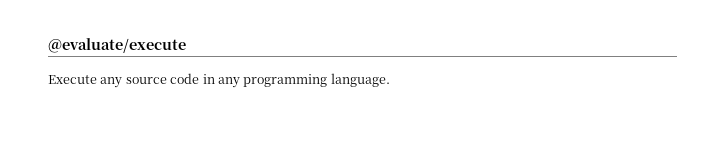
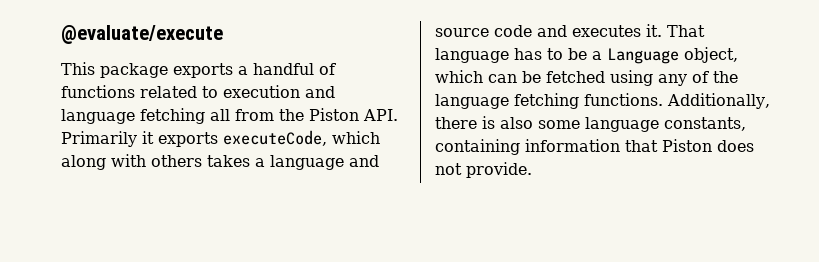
[48,73,390,88] Execute any source code in any programming language. -> [61,62,336,78] [61,85,335,98] [61,108,398,124] [61,130,380,147] [61,154,379,170] [435,24,705,37] [435,47,738,64] [435,70,738,86] [435,93,770,109] [435,116,746,132] [435,139,754,155] [435,162,532,178] This package exports a handful of functions related to execution and language fetching all from the Piston API. Primarily it exports executeCode, which along with others takes a language and source code and executes it. That language has to be a Language object, which can be fetched using any of the language fetching functions. Additionally, there is also some language constants, containing information that Piston does not provide.

